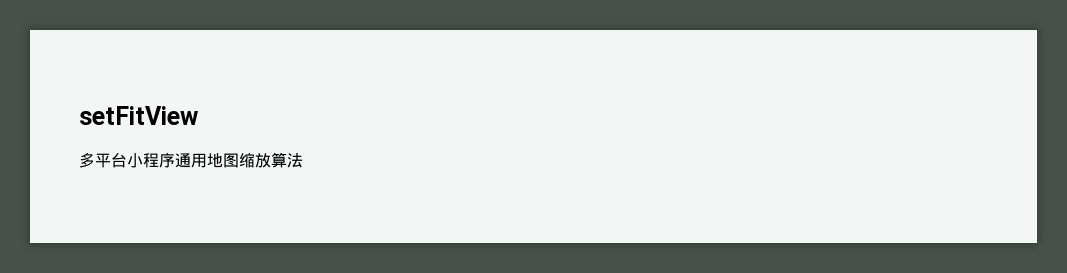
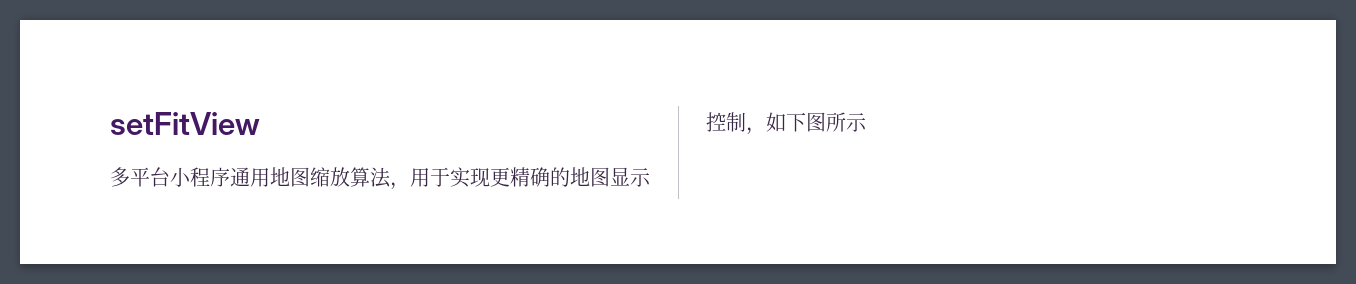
(303, 160) none -> [390,167,651,190] [706,112,867,135] ，用于实现更精确的地图显示控制，如下图所示

